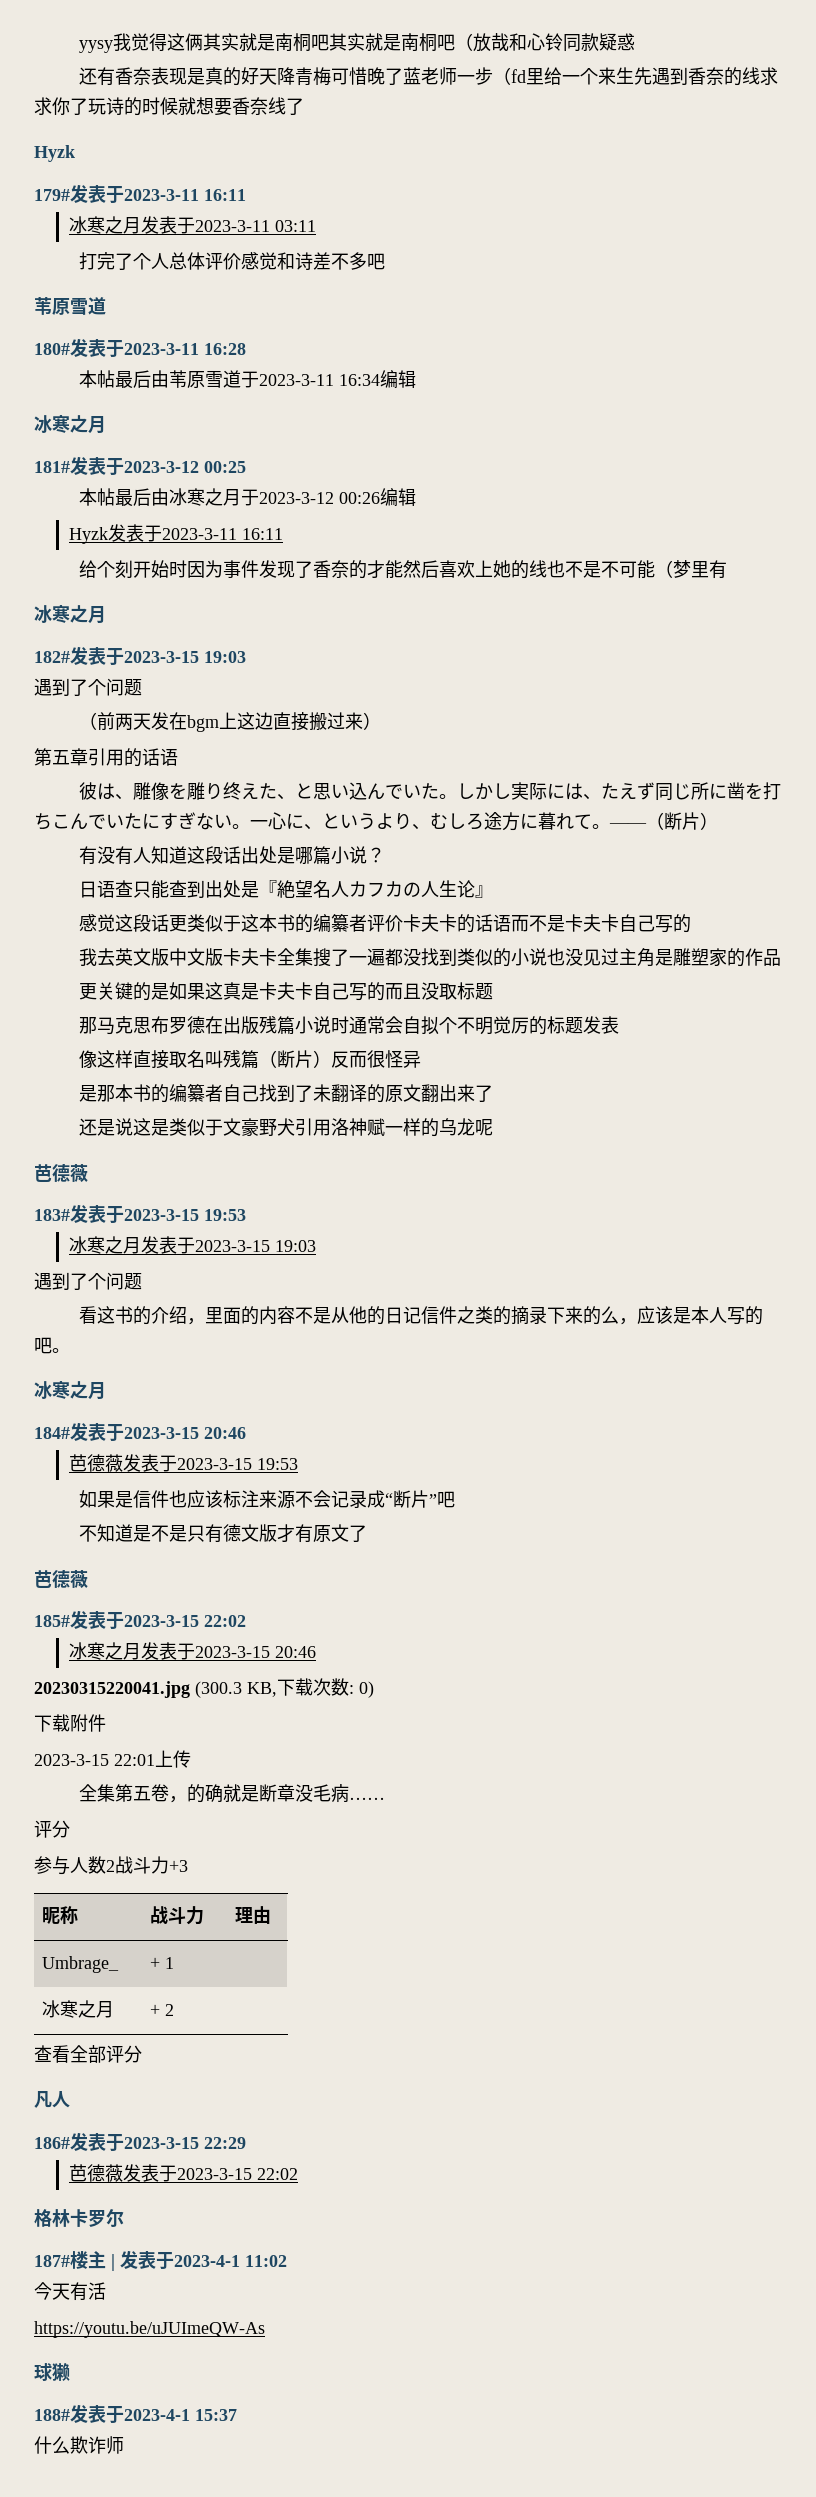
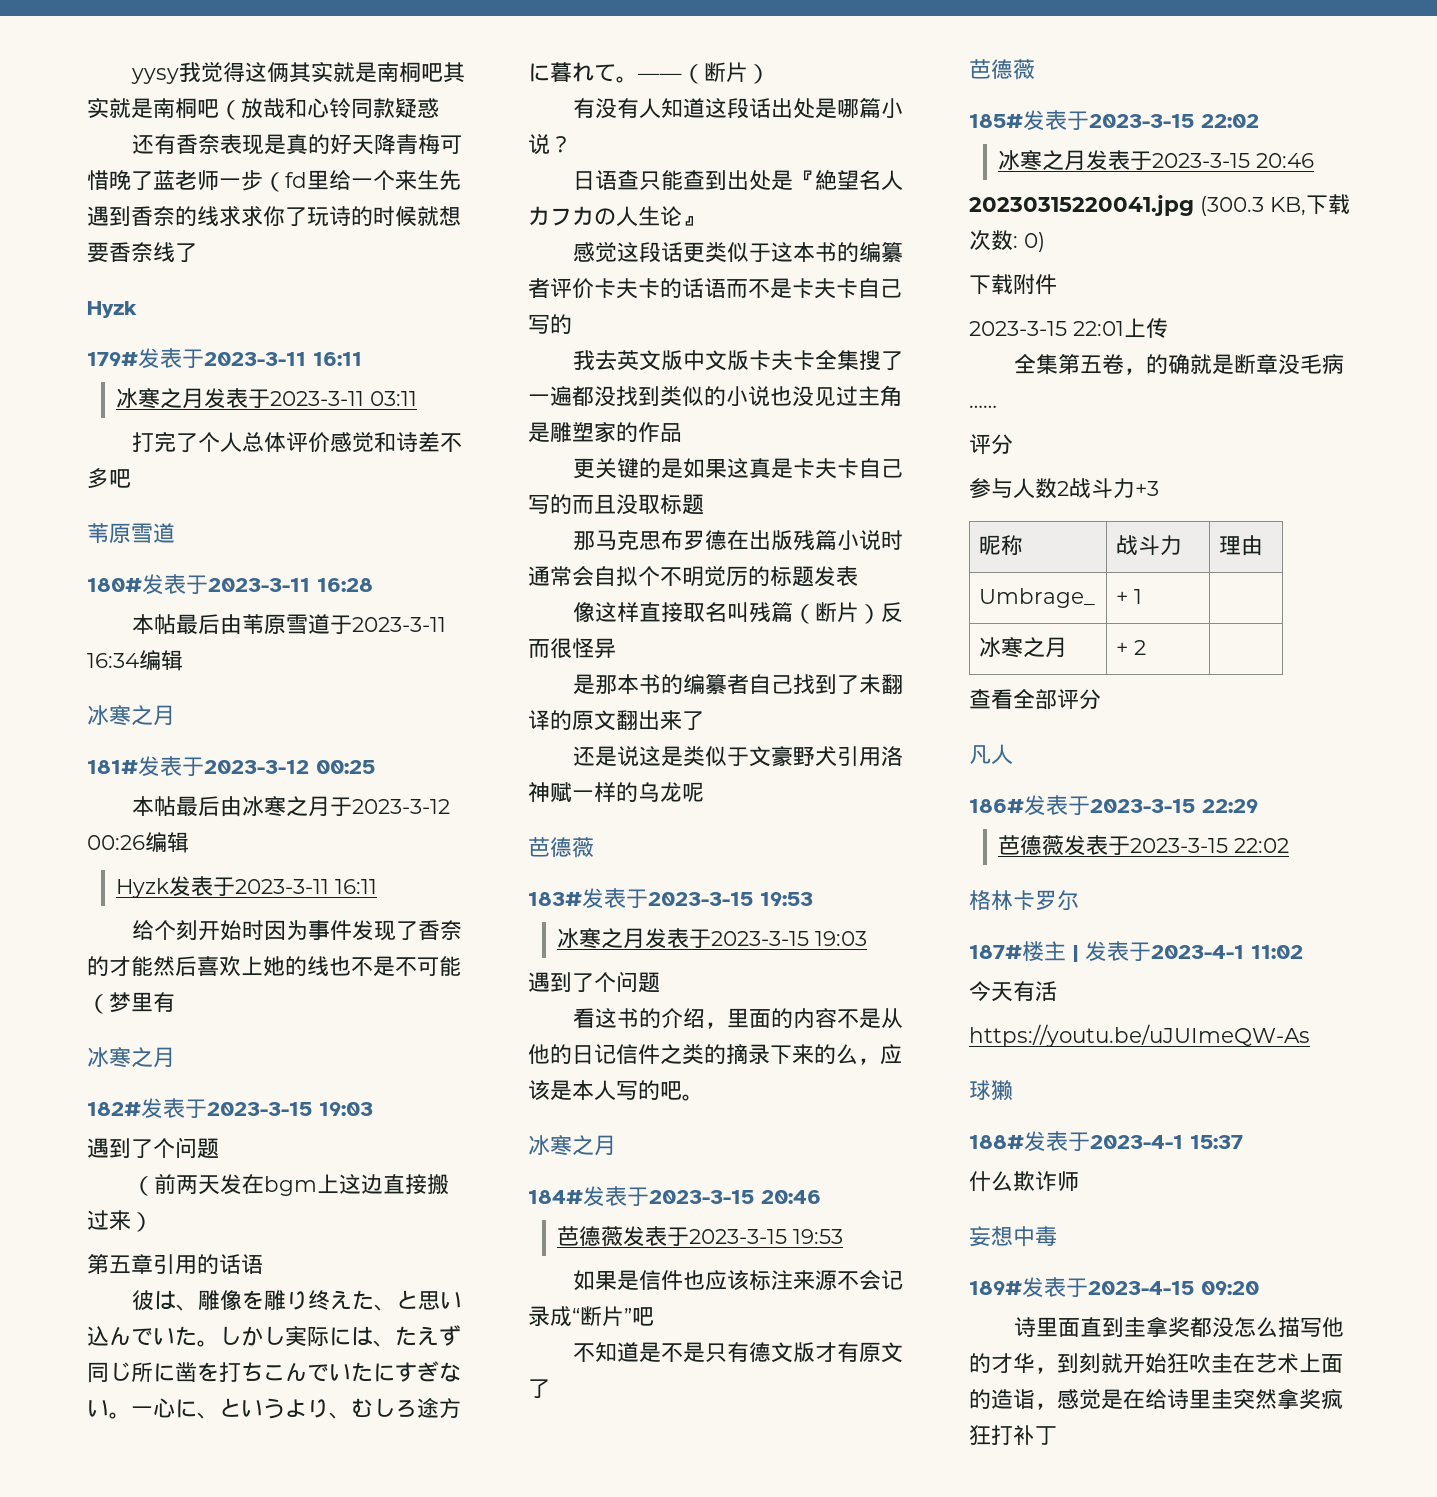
(124, 2445) none -> [969,1226,1057,1247] [969,1277,1259,1297] [1014,1317,1345,1338] [969,1353,1343,1374] [969,1388,1343,1410] [969,1425,1057,1446] // 妄想中毒 // 189#发表于2023-4-15 09:20 // 诗里面直到圭拿奖都没怎么描写他的才华，到刻就开始狂吹圭在艺术上面的造诣，感觉是在给诗里圭突然拿奖疯狂打补丁

